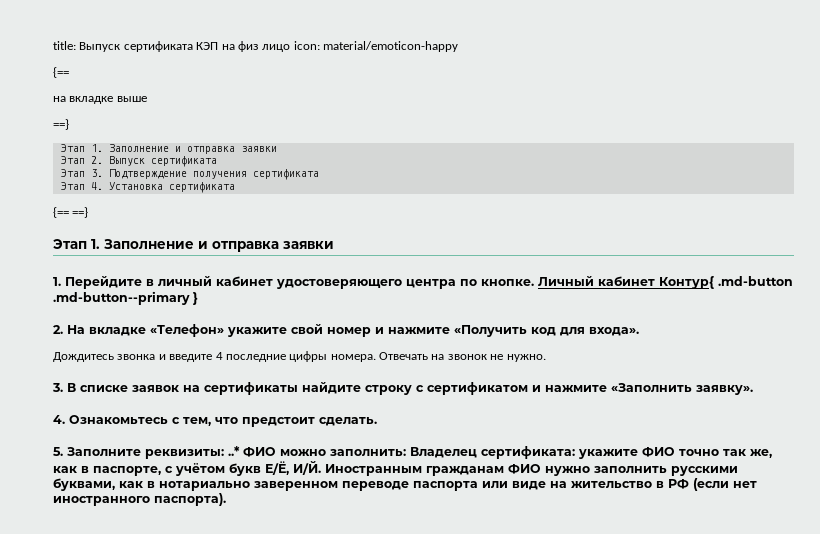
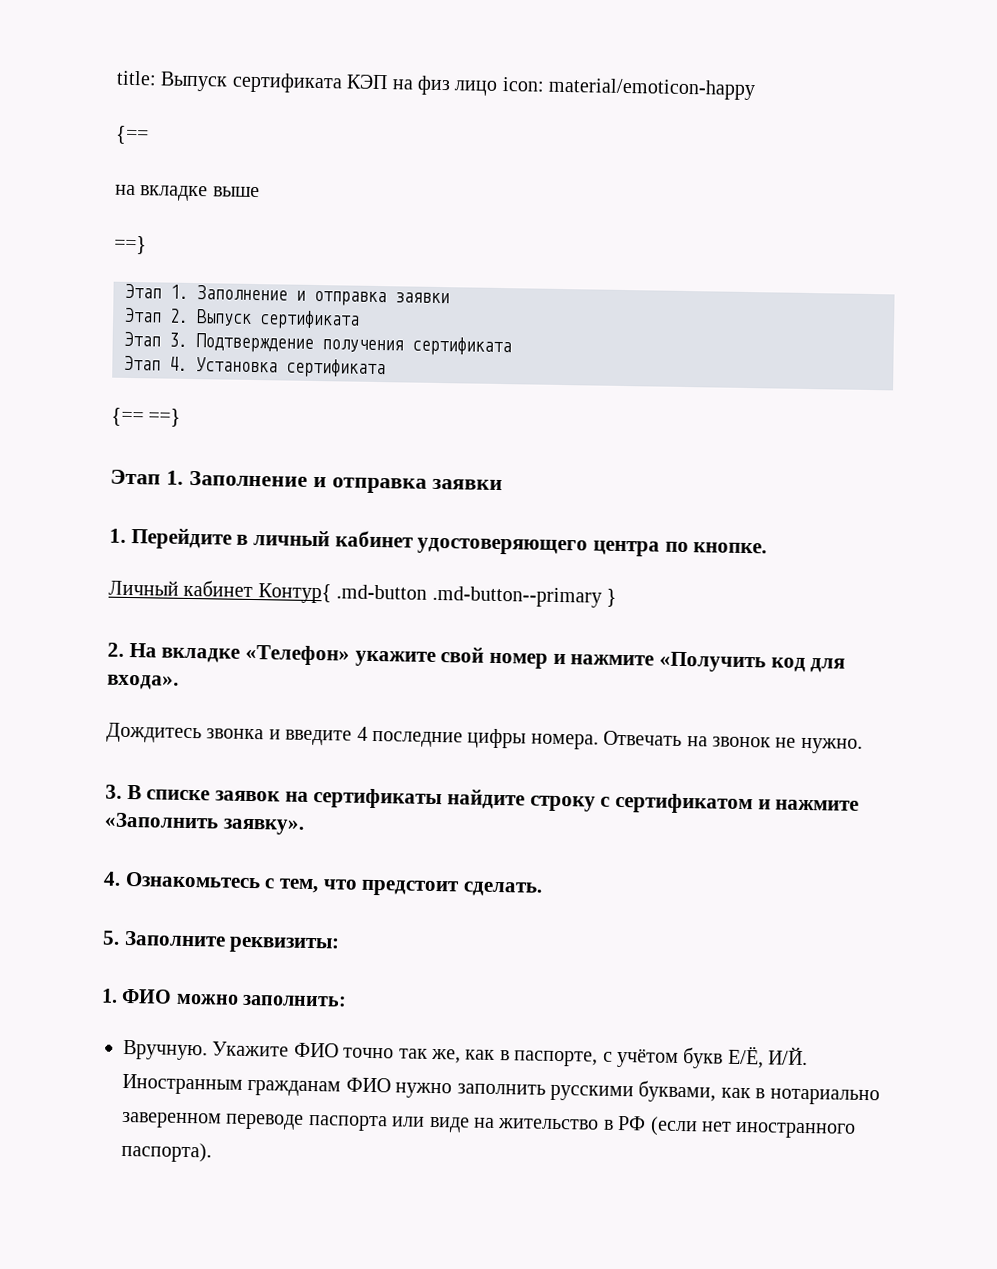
(534, 282) none -> (768, 548) //
[228,446,240,456] ..* -> [101,988,118,1003] // 1.
[410,446,638,459] Владелец сертификата: укажите -> [123,1039,290,1061] // Вручную. Укажите

